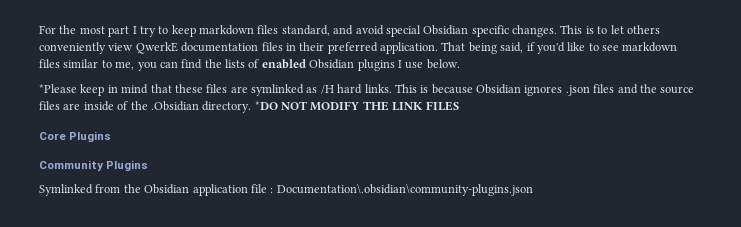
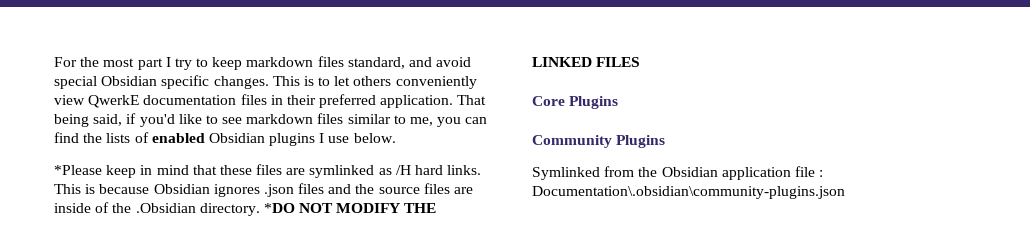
[392,102,424,111] LINK -> [532,57,592,67] LINKED

